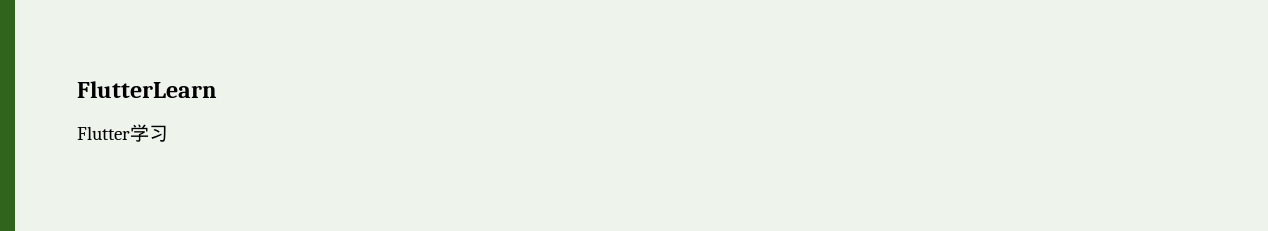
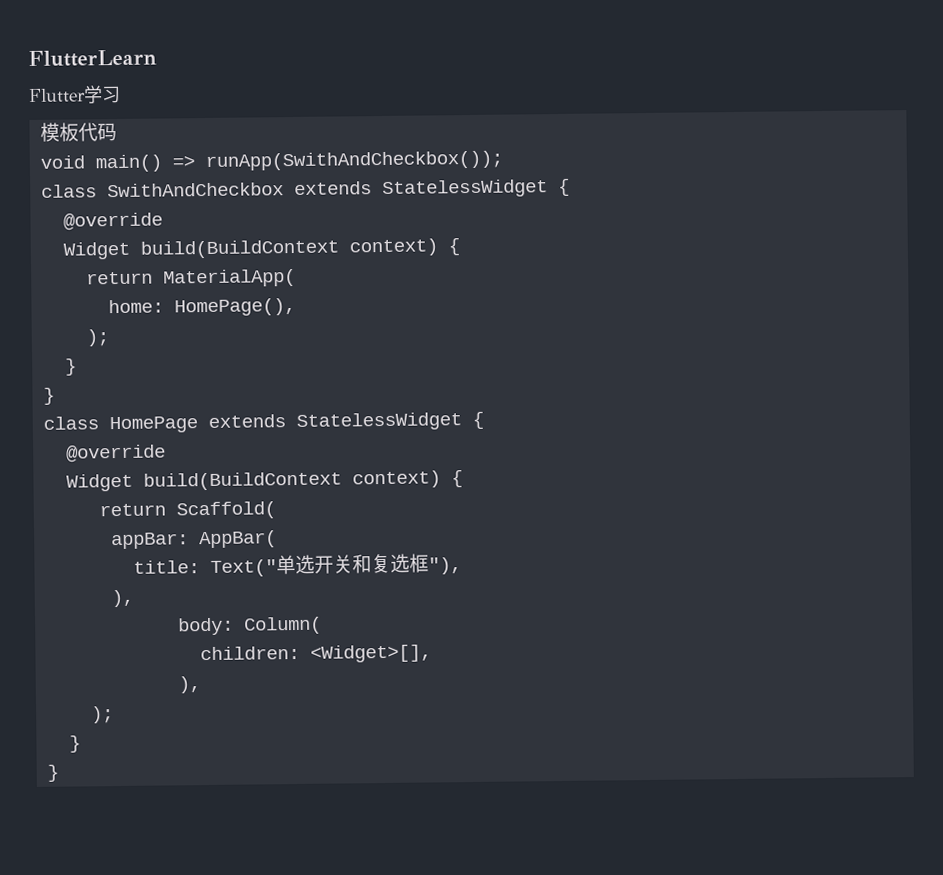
(168, 133) none -> [39,122,117,142] [39,150,503,173] [40,178,570,199] [62,212,163,231] [62,238,460,260] [85,268,296,288] [107,297,296,317] [85,329,109,347] [64,358,77,376] [42,387,55,405] [42,411,484,434] [65,444,166,463] [65,470,463,492] [98,501,276,520] [110,530,277,550] [132,553,462,577] [110,589,134,608] [177,616,322,636] [199,644,432,663] [177,676,201,694] [90,706,114,724] [68,735,81,753] [46,764,59,782] // 模板代码 // void main() => runApp(SwithAndCheckbox()); // class SwithAndCheckbox extends StatelessWidget { // @override // Widget build(BuildContext context) { // return MaterialApp( // home: HomePage(), // ); // } // } // class HomePage extends StatelessWidget { // @override // Widget build(BuildContext context) { // return Scaffold( // appBar: AppBar( // title: Text("单选开关和复选框"), // ), // body: Column( // children: <Widget>[], // ), // ); // } // }

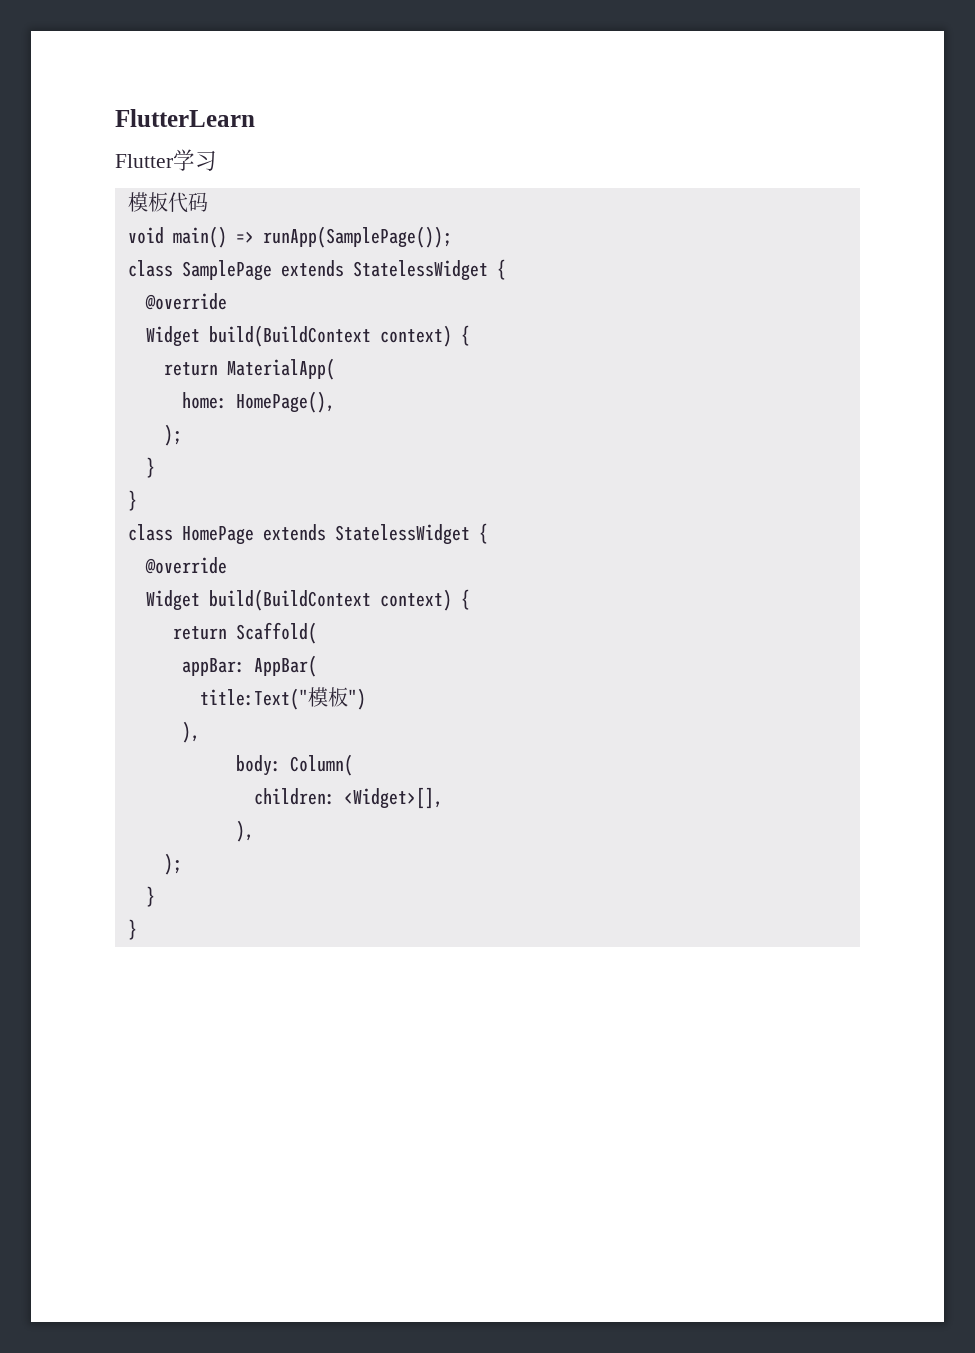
[204,150,503,172] [40,182,284,198] runApp(SwithAndCheckbox()); // class SwithAndCheckbox -> [262,226,452,248] [127,260,272,281] runApp(SamplePage()); // class SamplePage
[132,553,462,577] title: Text("单选开关和复选框"), -> [199,687,366,710] title:Text("模板")

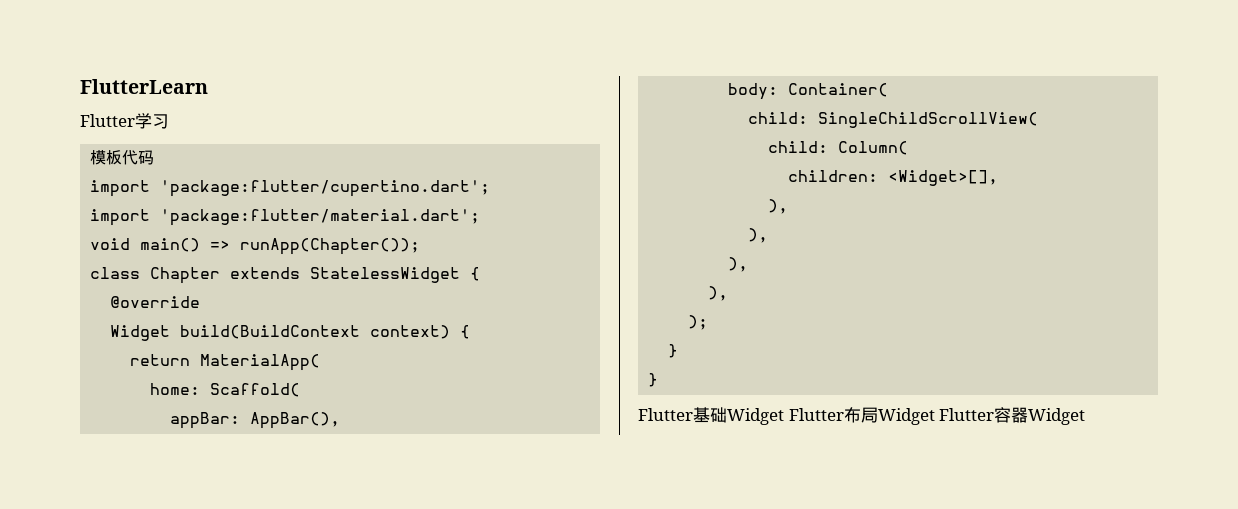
(208, 202) none -> [90,180,491,197] [90,209,481,226] // import 'package:flutter/cupertino.dart'; // import 'package:flutter/material.dart';
[262,226,452,248] [127,260,272,281] runApp(SamplePage()); // class SamplePage -> [240,238,421,255] [90,267,221,284] runApp(Chapter()); // class Chapter
[235,391,335,413] [163,424,182,446] [145,457,155,478] [127,490,137,511] [127,523,488,545] [144,557,227,574] [145,589,470,611] [172,622,317,644] [181,655,317,677] [199,687,366,710] [181,721,200,743] [235,755,281,776] HomePage(), // ); // } // } // class HomePage extends StatelessWidget { // @override // Widget build(BuildContext context) { // return Scaffold( // appBar: AppBar( // title:Text("模板") // ), // body: -> [210,383,301,397] [170,412,341,429] [728,83,889,100] [748,112,1039,128] [768,141,829,153] Scaffold( // appBar: AppBar(), // body: Container( // child: SingleChildScrollView( // child:
[163,853,182,875] [145,886,155,907] [127,919,137,940] // ); // } // } -> [748,228,769,243] [728,257,749,272] [708,286,729,301] [688,315,709,330] [668,344,679,358] [648,373,659,387] [638,407,1086,425] // ), // ), // ), // ); // } // } // Flutter基础Widget Flutter布局Widget Flutter容器Widget

